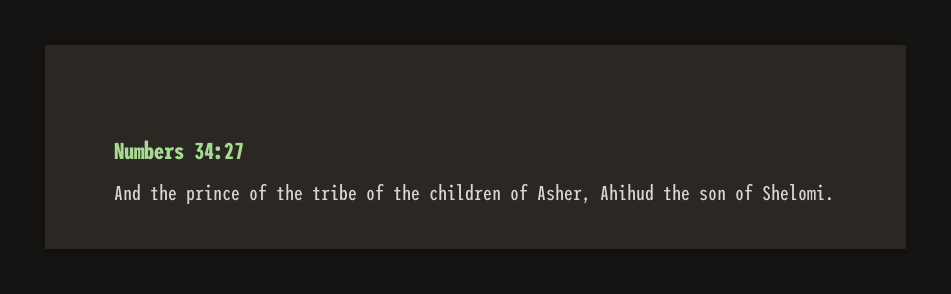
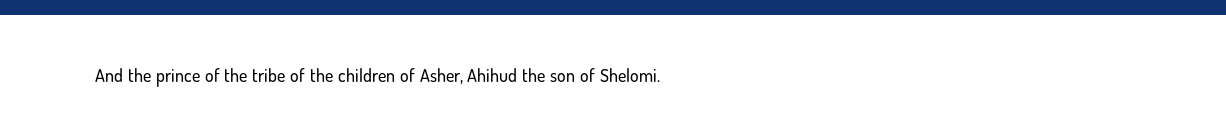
[114,140,244,160] Numbers 34:27 // -> (95, 75) none

